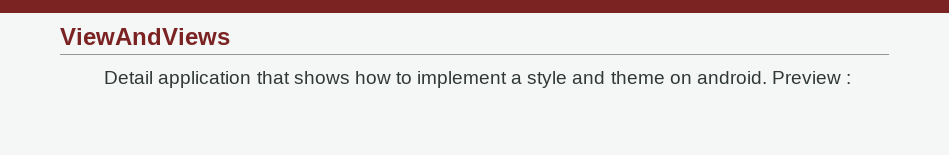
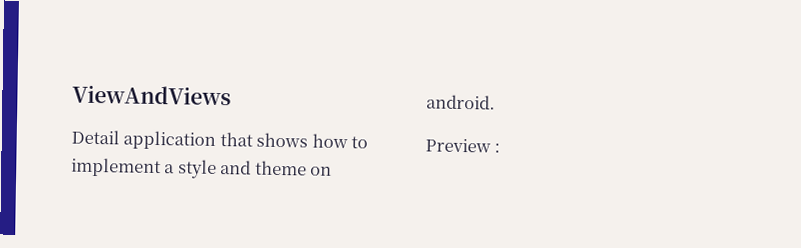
(767, 77) none -> (495, 102) //

